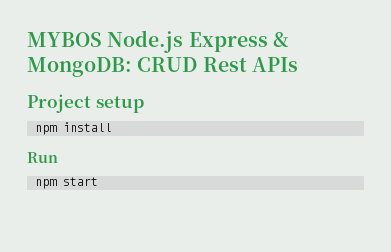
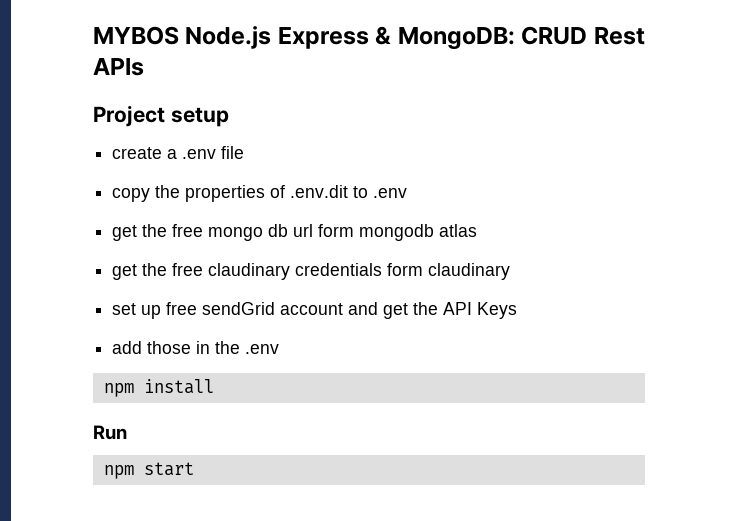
(144, 104) none -> [112,146,245,159] [112,185,408,202] [112,224,478,241] [112,263,511,280] [112,302,518,319] [112,341,280,354] // create a .env file // copy the properties of .env.dit to .env // get the free mongo db url form mongodb atlas // get the free claudinary credentials form claudinary // set up free sendGrid account and get the API Keys // add those in the .env

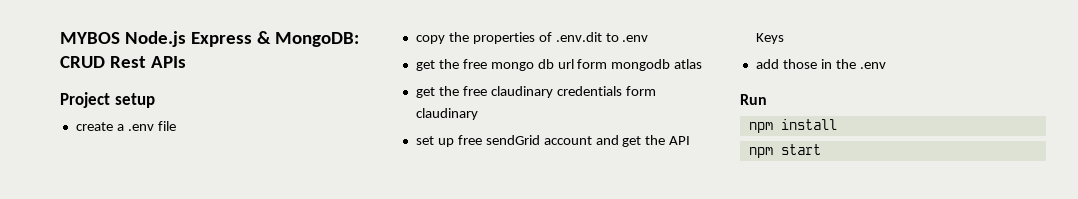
(280, 349) none -> [740,94,767,105] // Run
[93,425,127,440] // Run -> (837, 124) none

